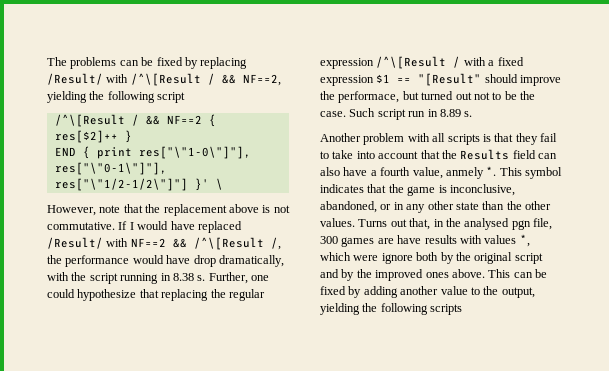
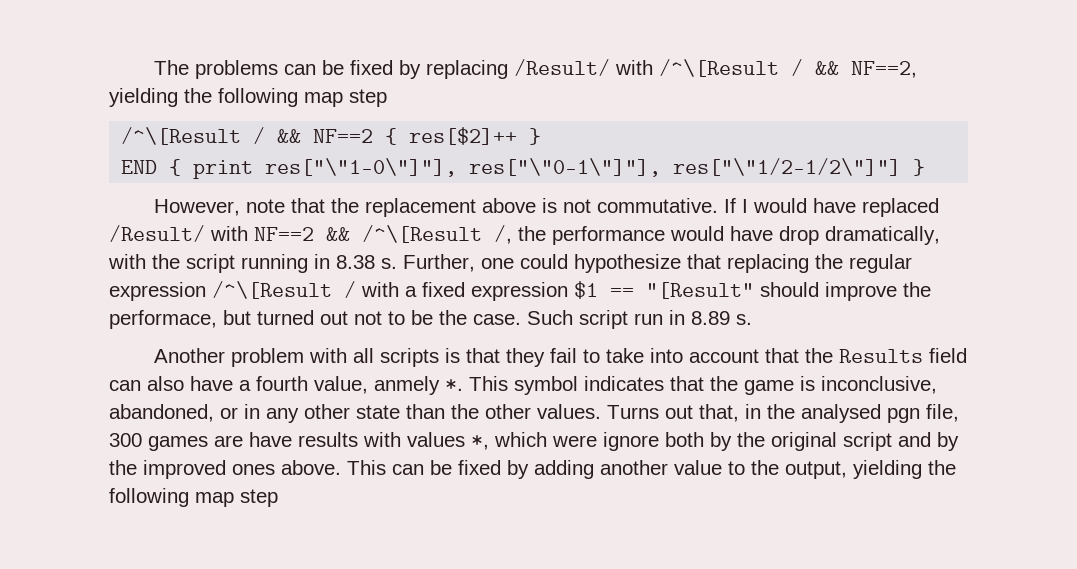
[157,92,186,103] script -> [304,89,387,107] map step
[194,178,223,191] }' \ -> [913,159,926,176] }
[430,304,463,315] scripts -> [195,489,278,507] map step

